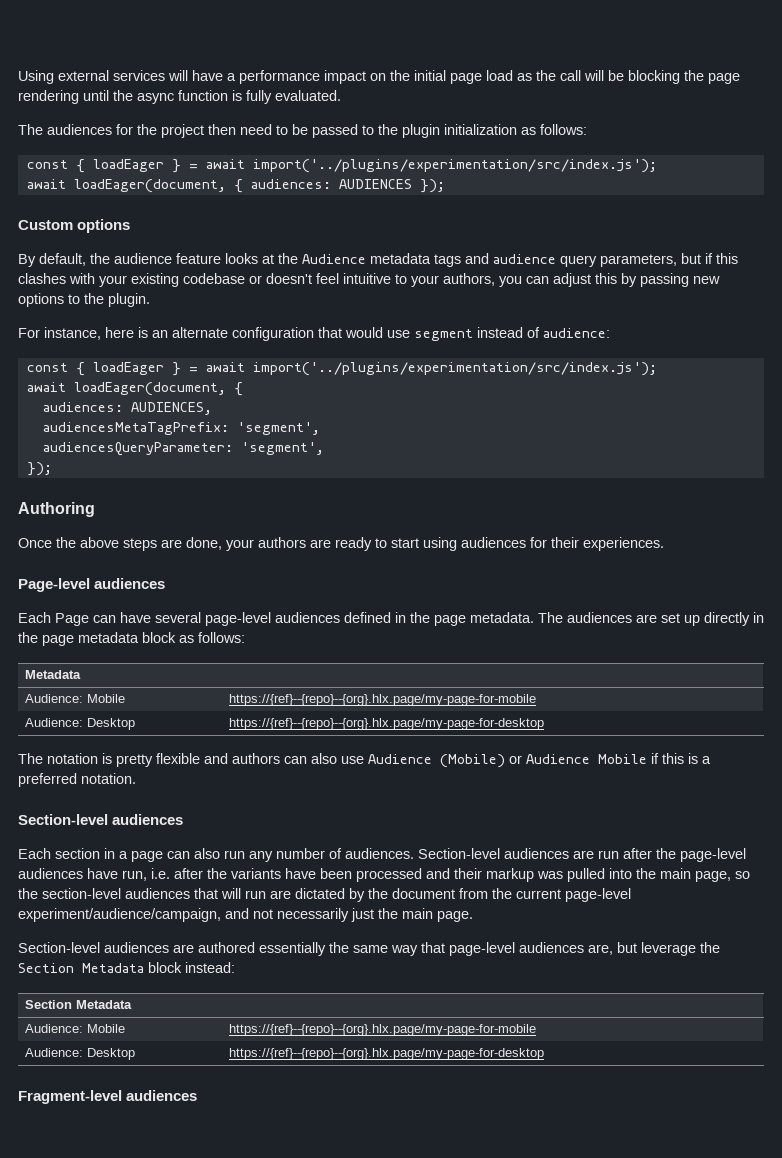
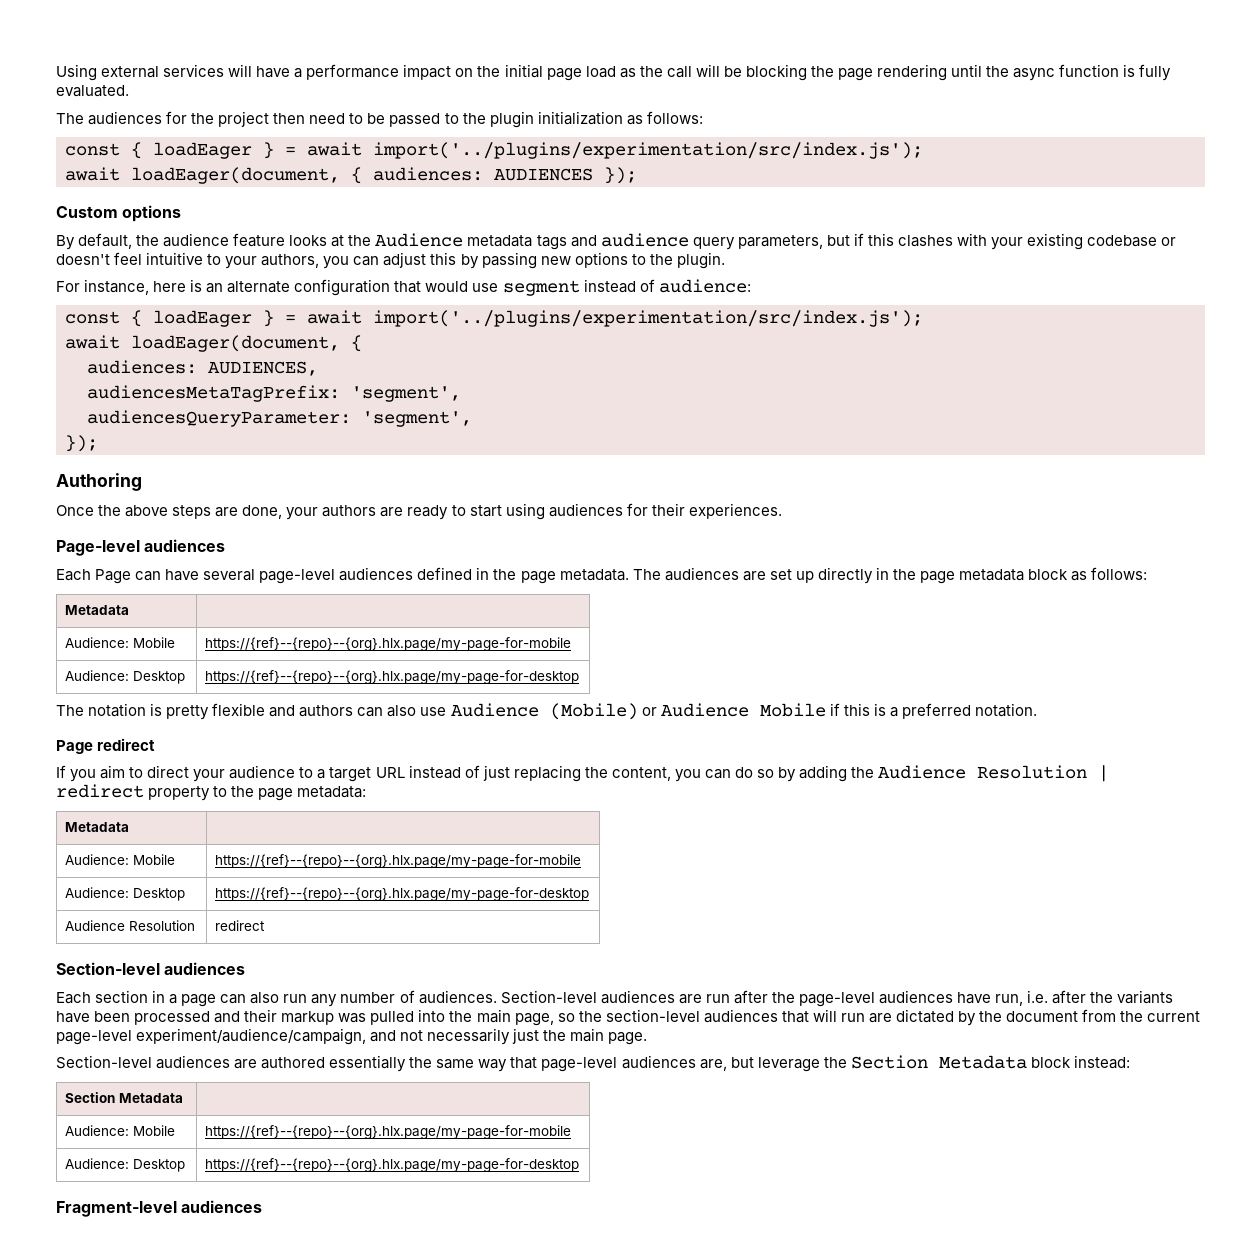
(136, 778) none -> [56,738,156,754] [56,765,1110,782] [56,784,367,801] [65,822,130,832] [65,854,176,865] [215,854,582,868] [65,887,186,901] [215,887,590,901] [65,920,196,931] [215,920,266,931] // Page redirect // If you aim to direct your audience to a target URL instead of just replacing the content, you can do so by adding the Audience Resolution | redirect property to the page metadata: // Metadata | // Audience: Mobile | https://{ref}--{repo}--{org}.hlx.page/my-page-for-mobile // Audience: Desktop | https://{ref}--{repo}--{org}.hlx.page/my-page-for-desktop // Audience Resolution | redirect

